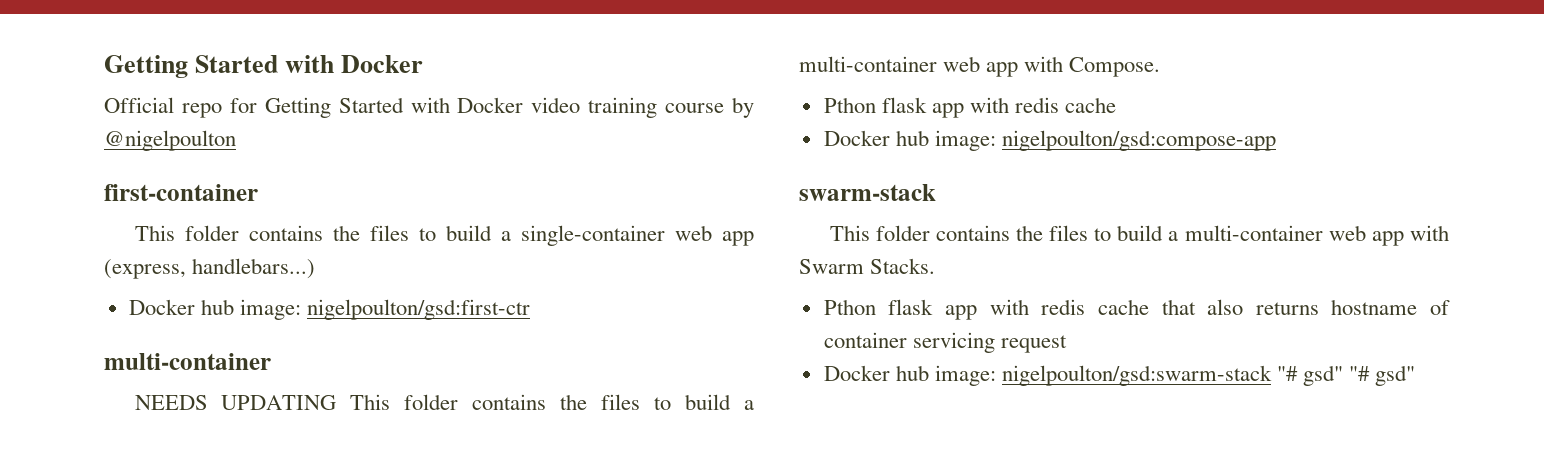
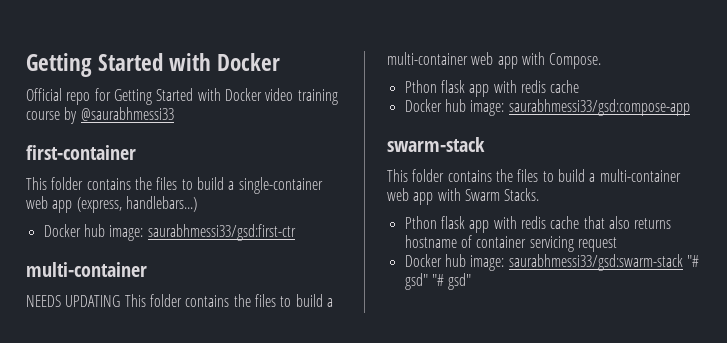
[104,130,236,151] @nigelpoulton -> [80,107,174,121] @saurabhmessi33
[306,299,530,320] nigelpoulton/gsd:first-ctr -> [147,224,296,241] saurabhmessi33/gsd:first-ctr
[1001,130,1276,151] nigelpoulton/gsd:compose-app -> [508,99,690,116] saurabhmessi33/gsd:compose-app
[1001,365,1272,386] nigelpoulton/gsd:swarm-stack -> [508,254,683,271] saurabhmessi33/gsd:swarm-stack

